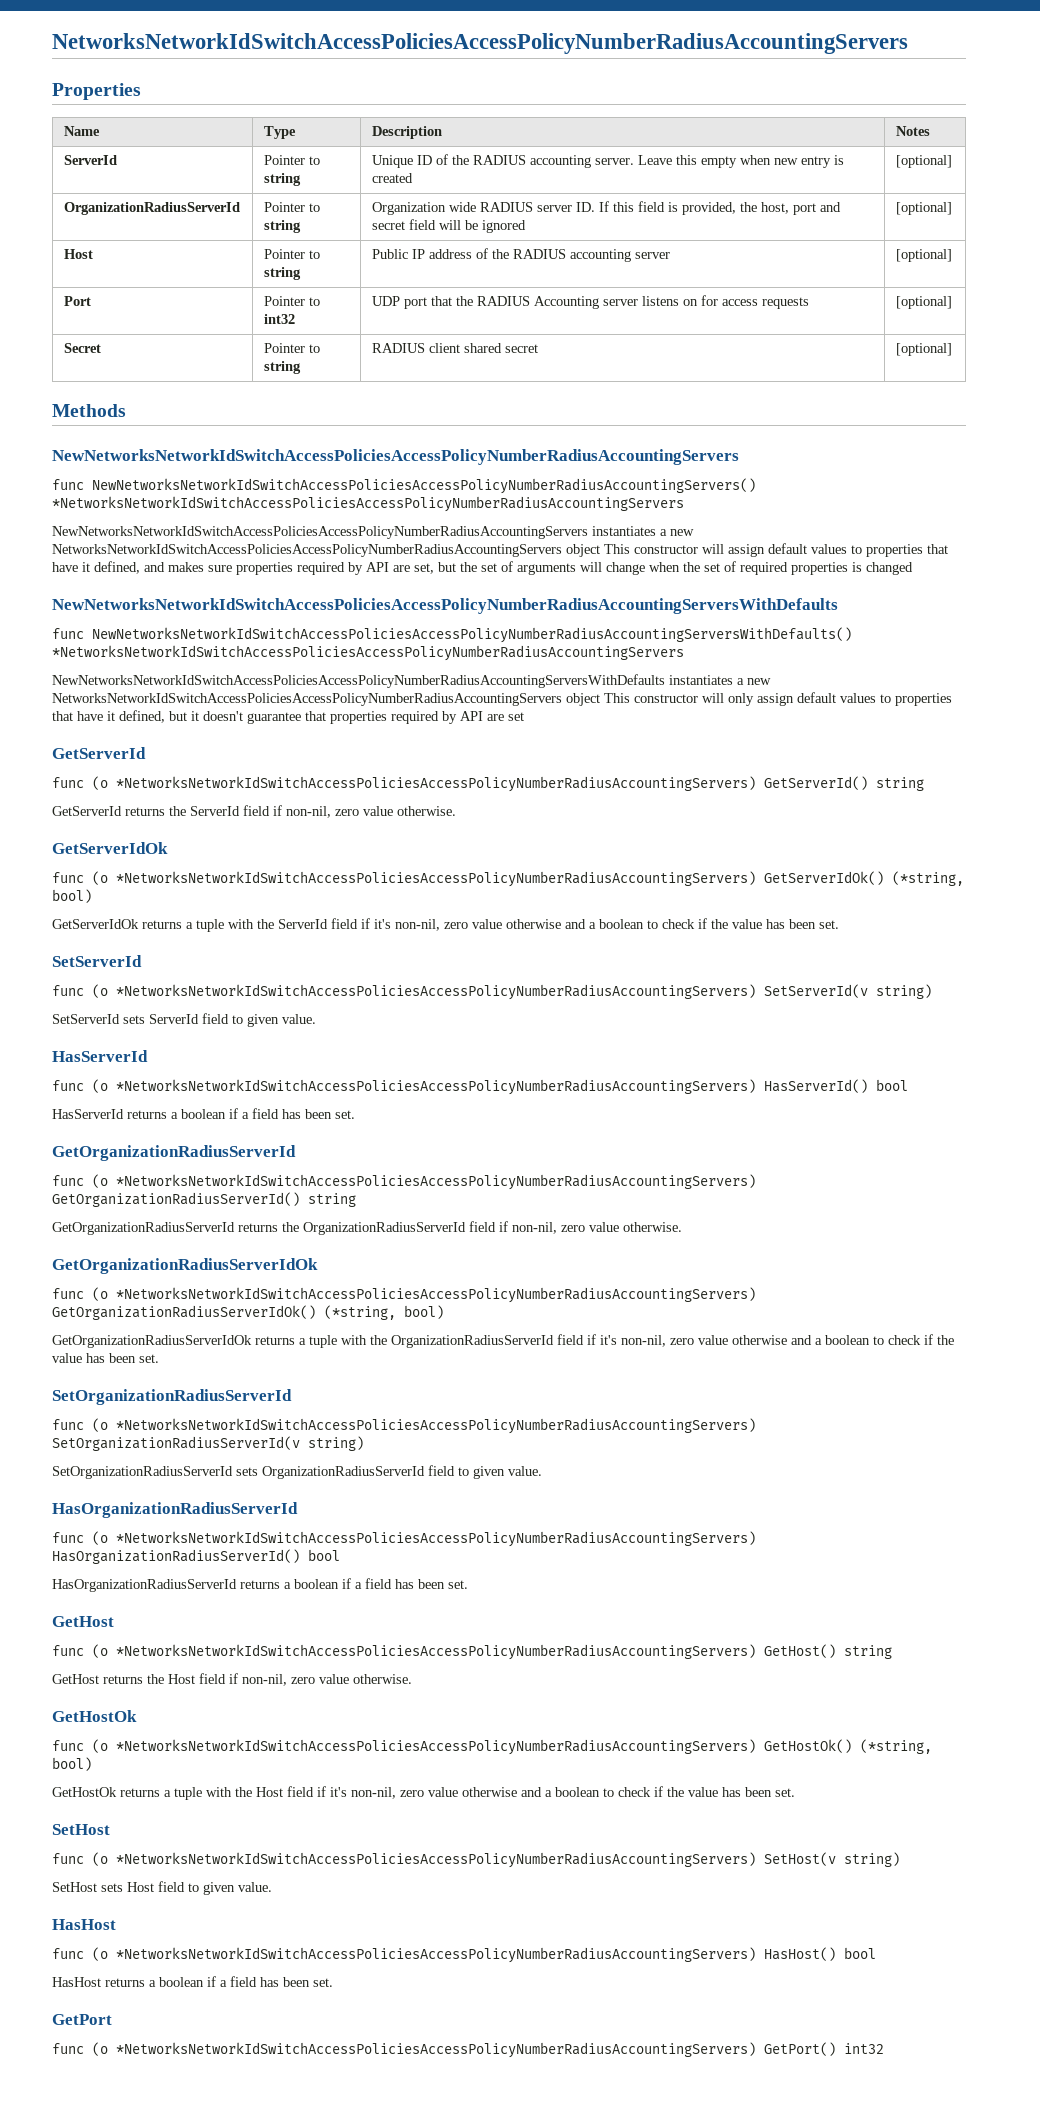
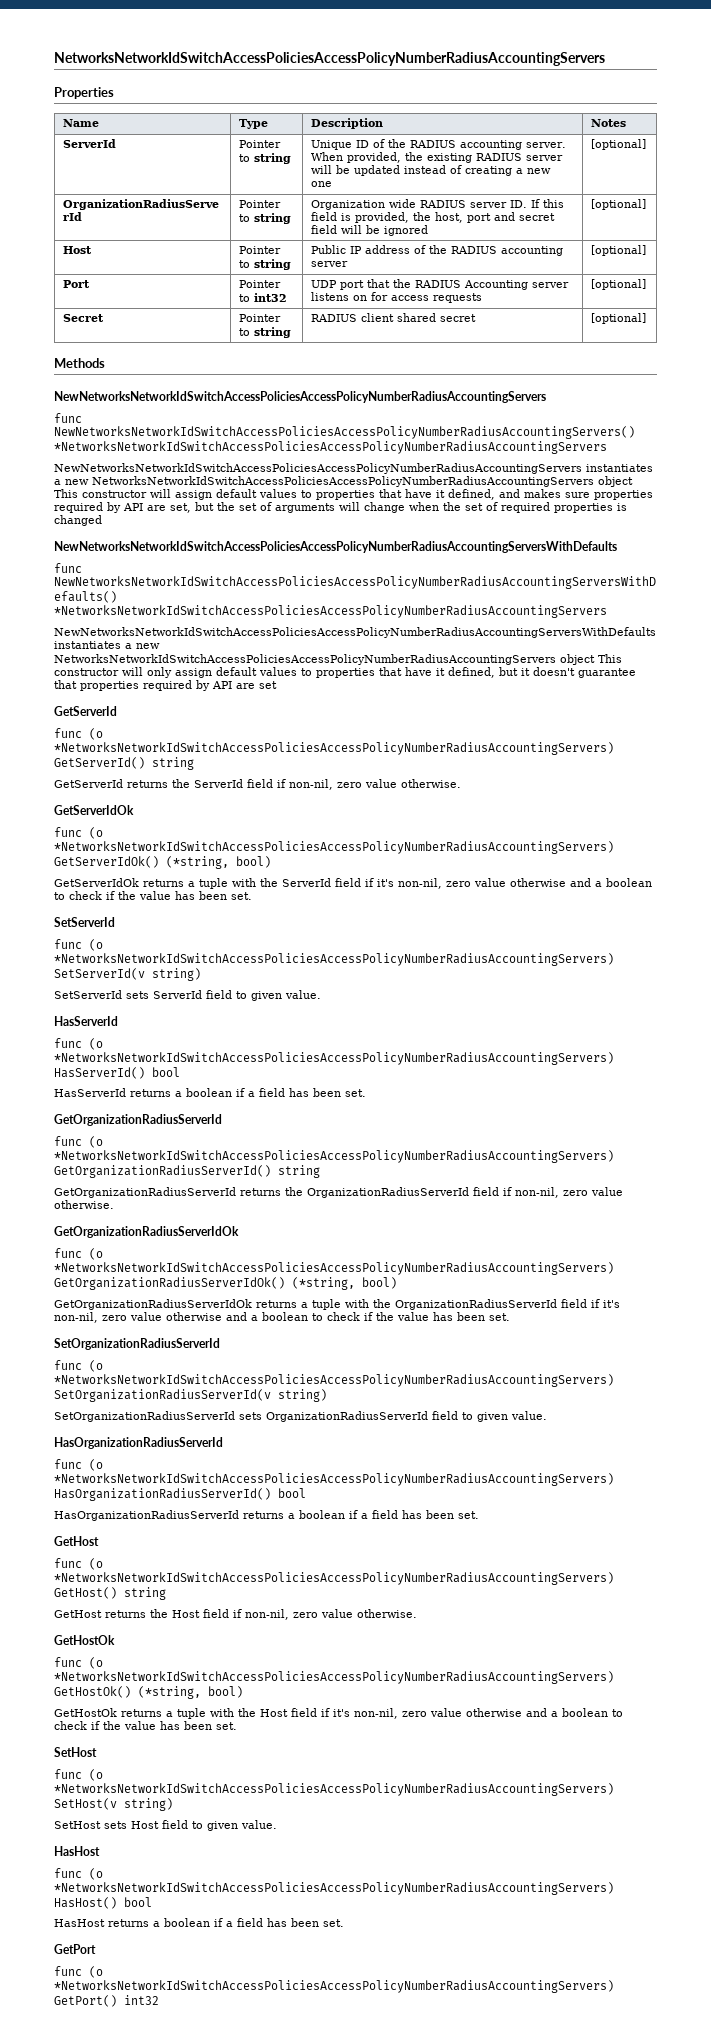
[637,155,844,168] [371,173,413,183] Leave this empty when new entry is created -> [310,152,563,163] [310,165,551,176] [310,181,332,187] When provided, the existing RADIUS server will be updated instead of creating a new one

